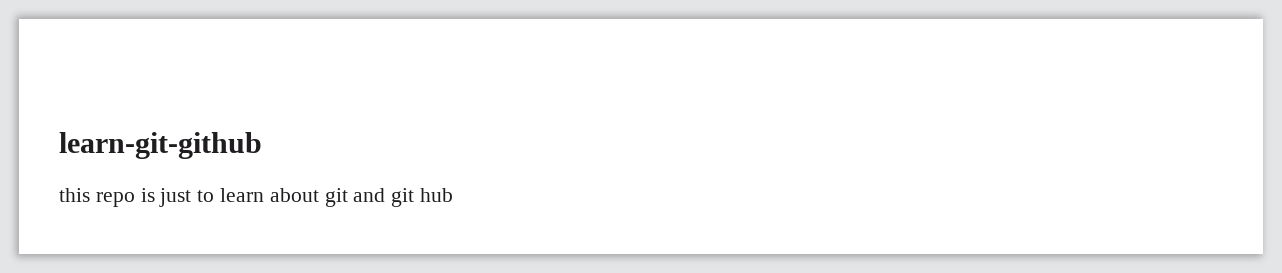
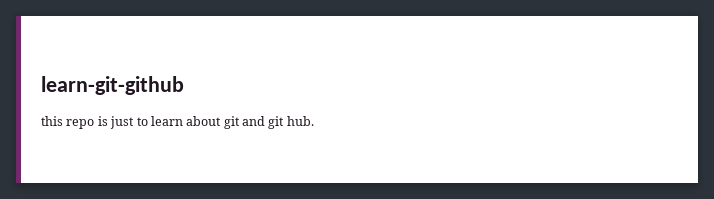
[420,188,454,202] hub -> [286,116,314,126] hub.

